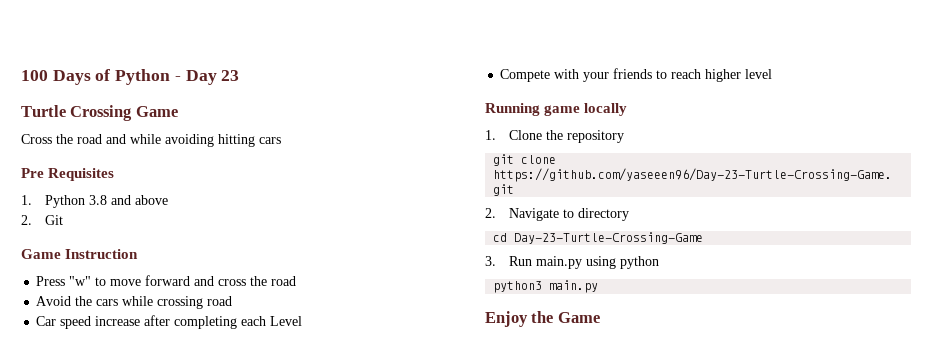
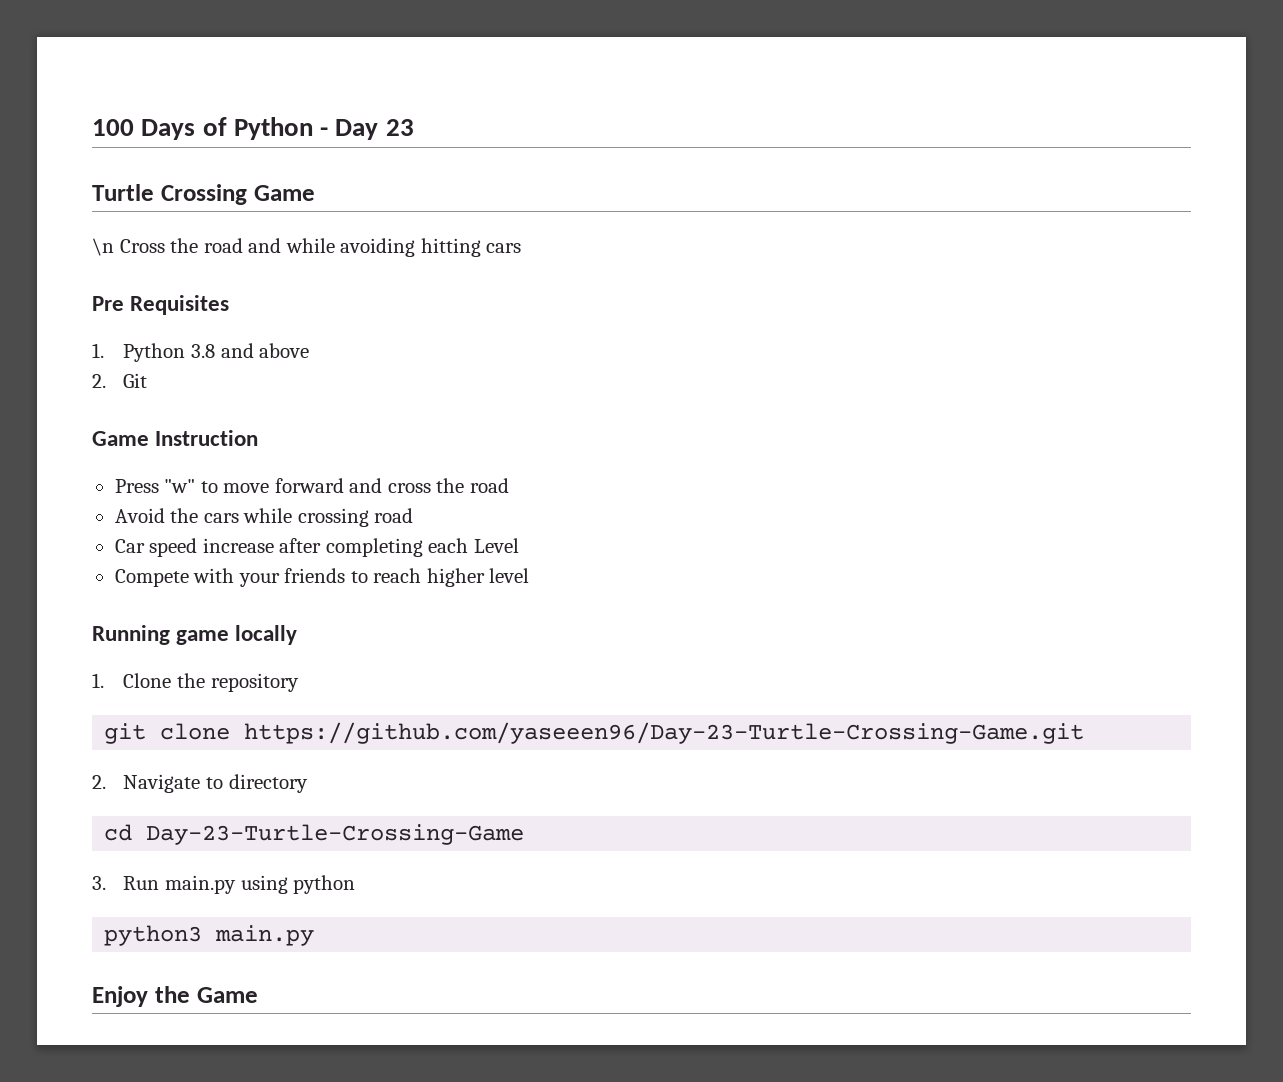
(178, 111) none -> [92,238,114,256] \n

